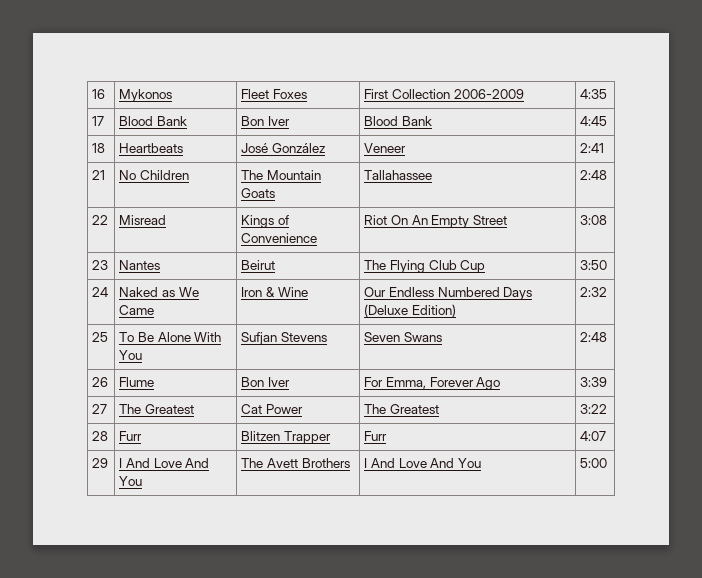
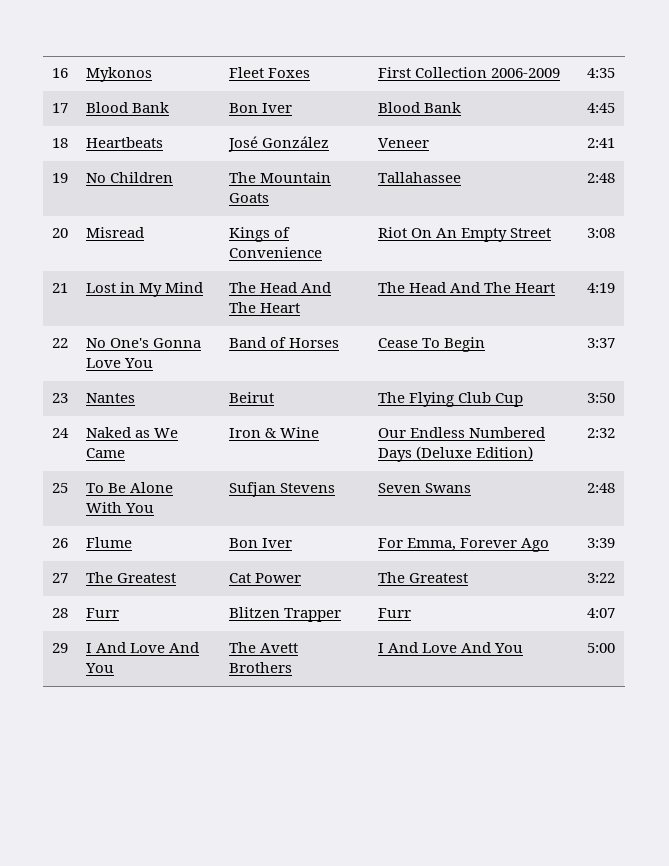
[92,170,106,180] 21 -> [51,173,68,183] 19
[92,215,109,225] 22 -> [51,228,68,238] 20
(608, 220) none -> [51,283,68,293] [85,282,203,297] [228,282,331,293] [228,302,300,313] [377,282,555,293] [586,283,615,293] [51,338,68,348] [85,338,201,348] [85,358,153,368] [228,337,339,348] [377,337,485,352] [586,338,615,348] // 21 | Lost in My Mind | The Head And The Heart | The Head And The Heart | 4:19 // 22 | No One's Gonna Love You | Band of Horses | Cease To Begin | 3:37

